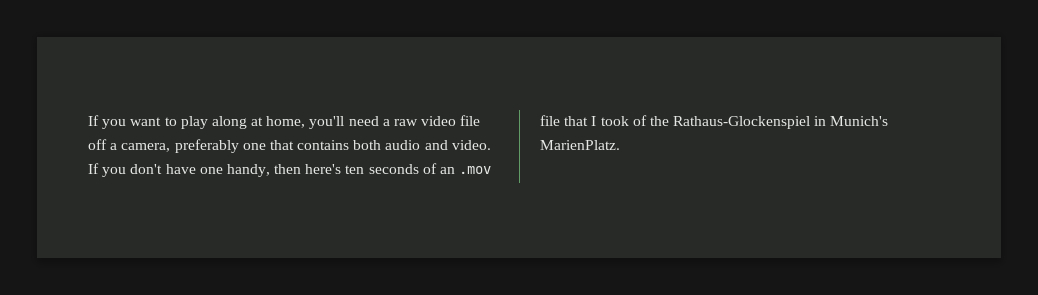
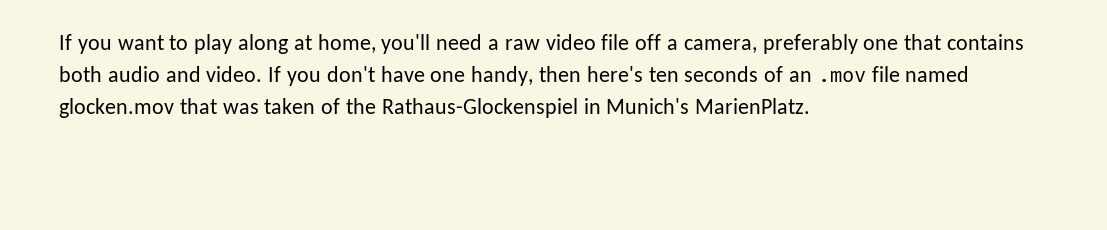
[564,116,629,126] that I took -> [905,66,970,82] [59,98,316,118] named glocken.mov that was taken

